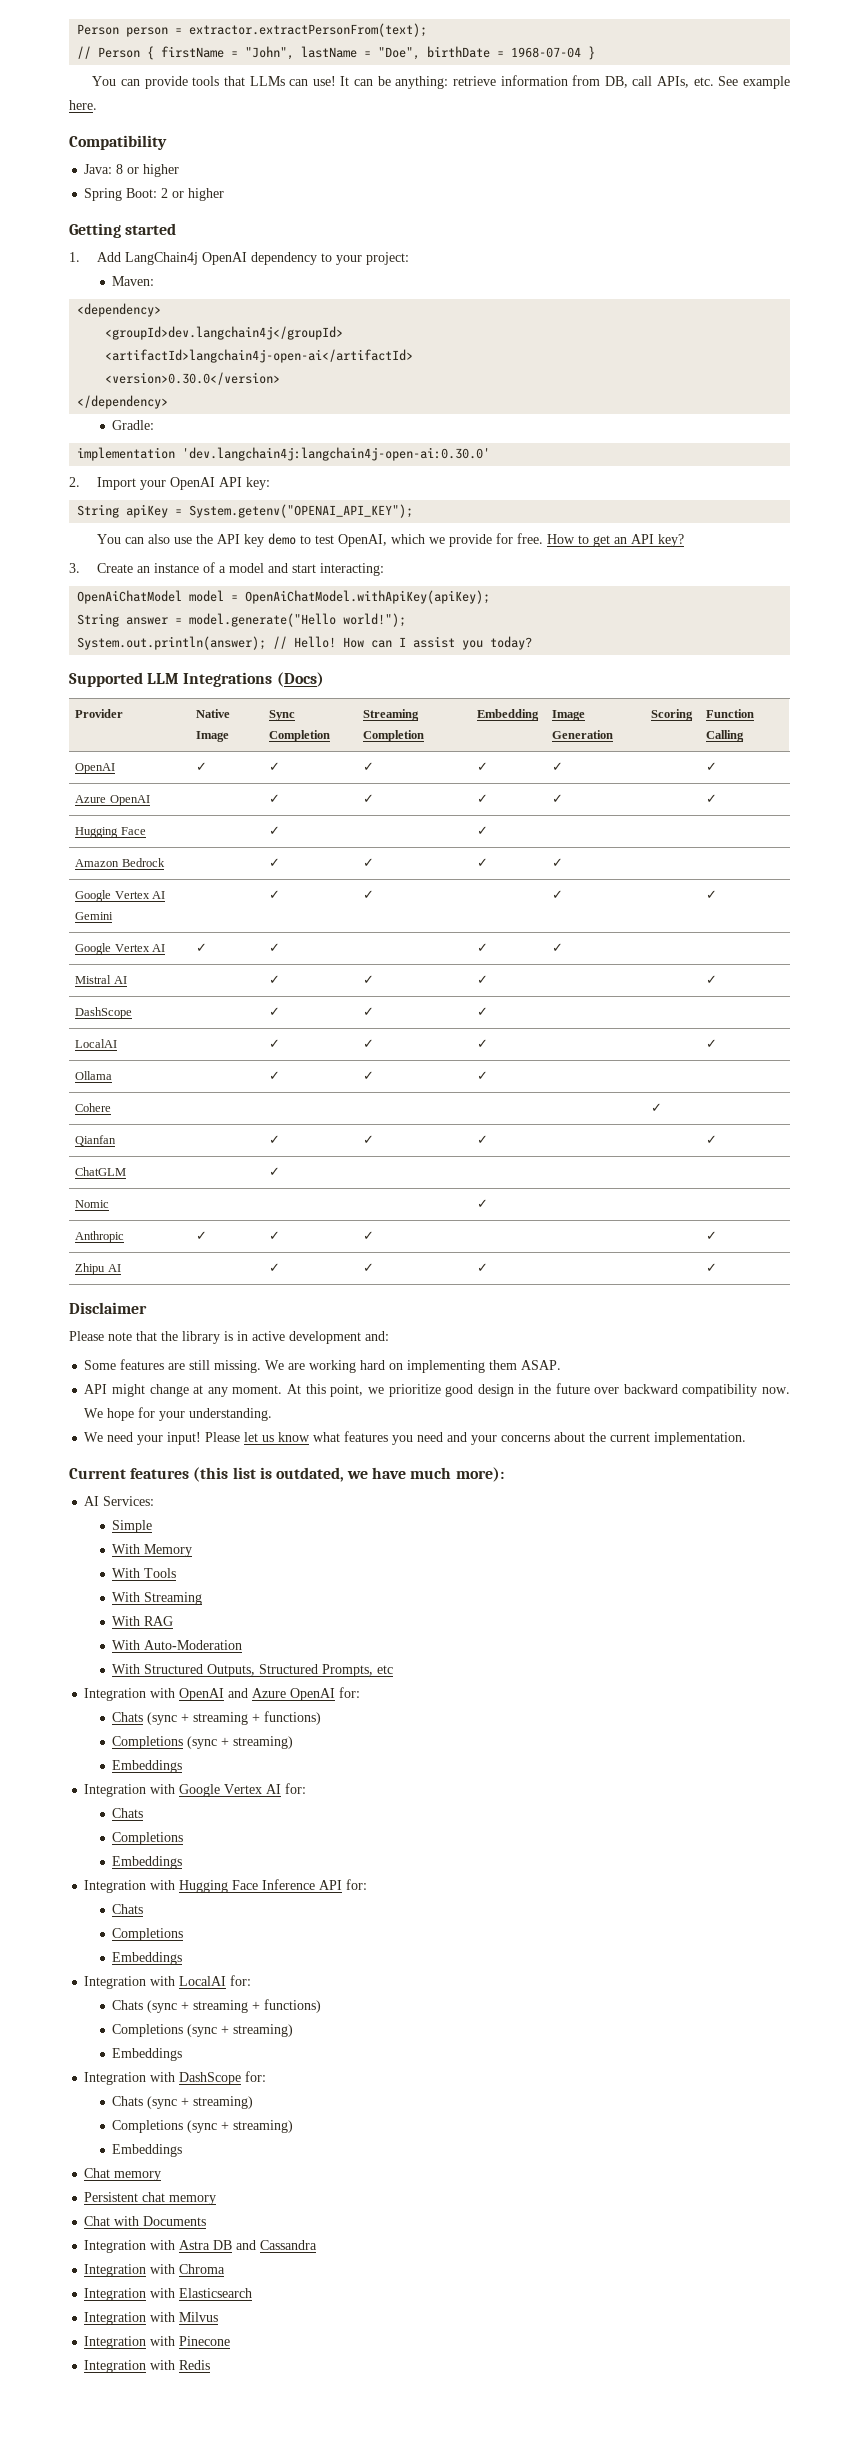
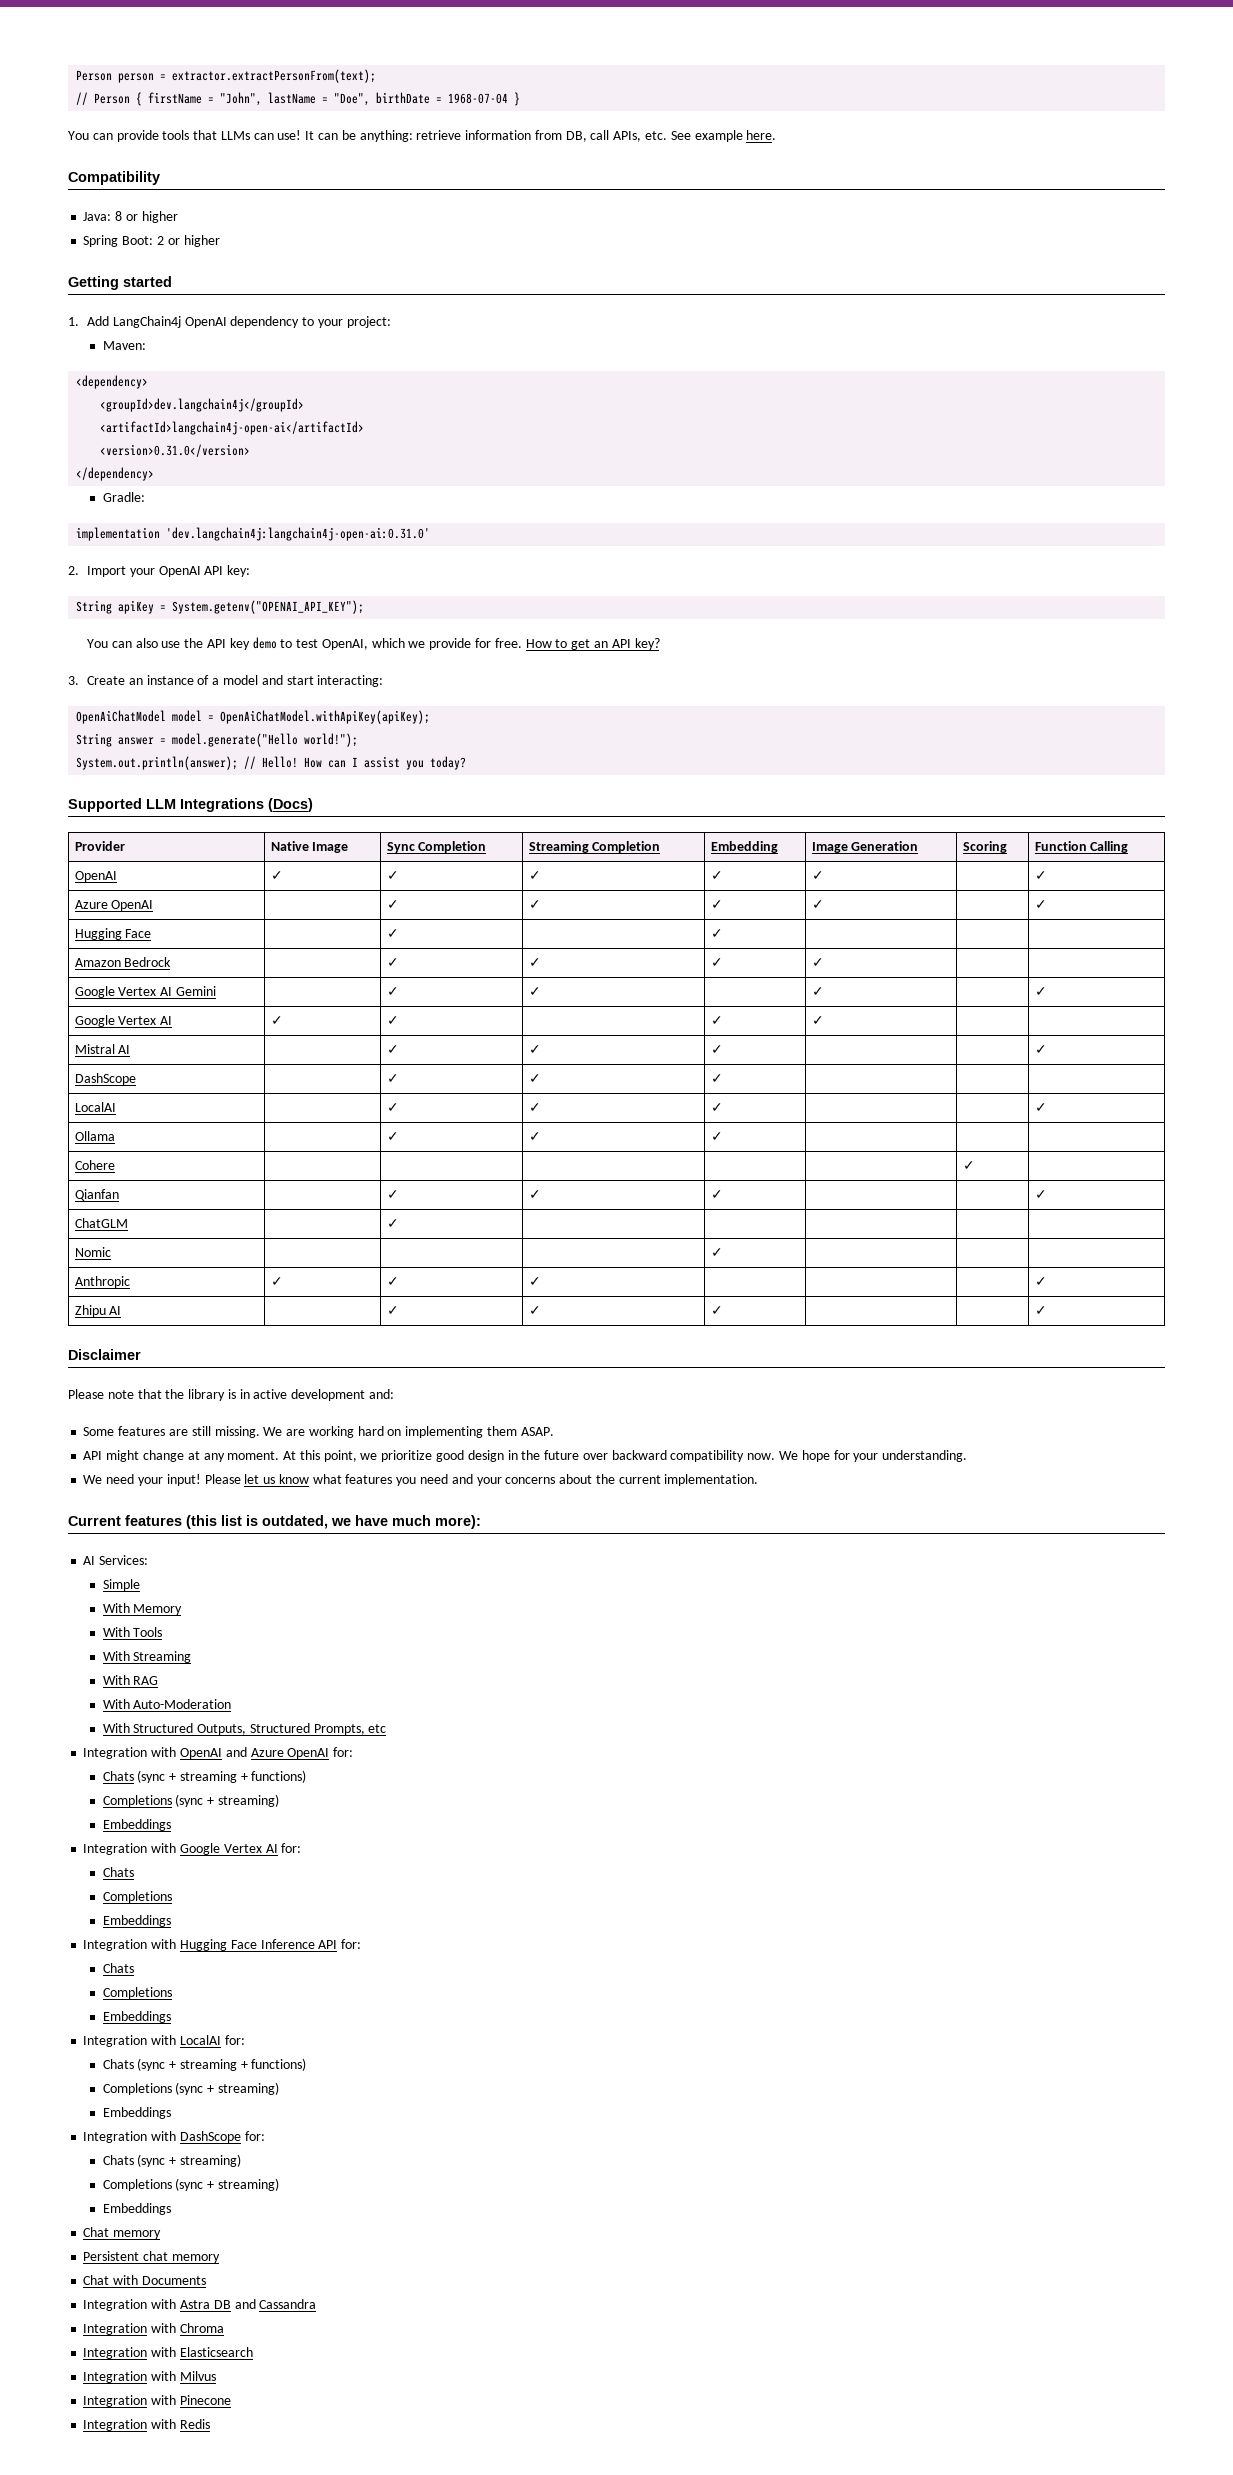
[105,372,281,385] <version>0.30.0</version> -> [100,444,251,457] <version>0.31.0</version>
[182,447,491,461] 'dev.langchain4j:langchain4j-open-ai:0.30.0' -> [166,527,431,541] 'dev.langchain4j:langchain4j-open-ai:0.31.0'

